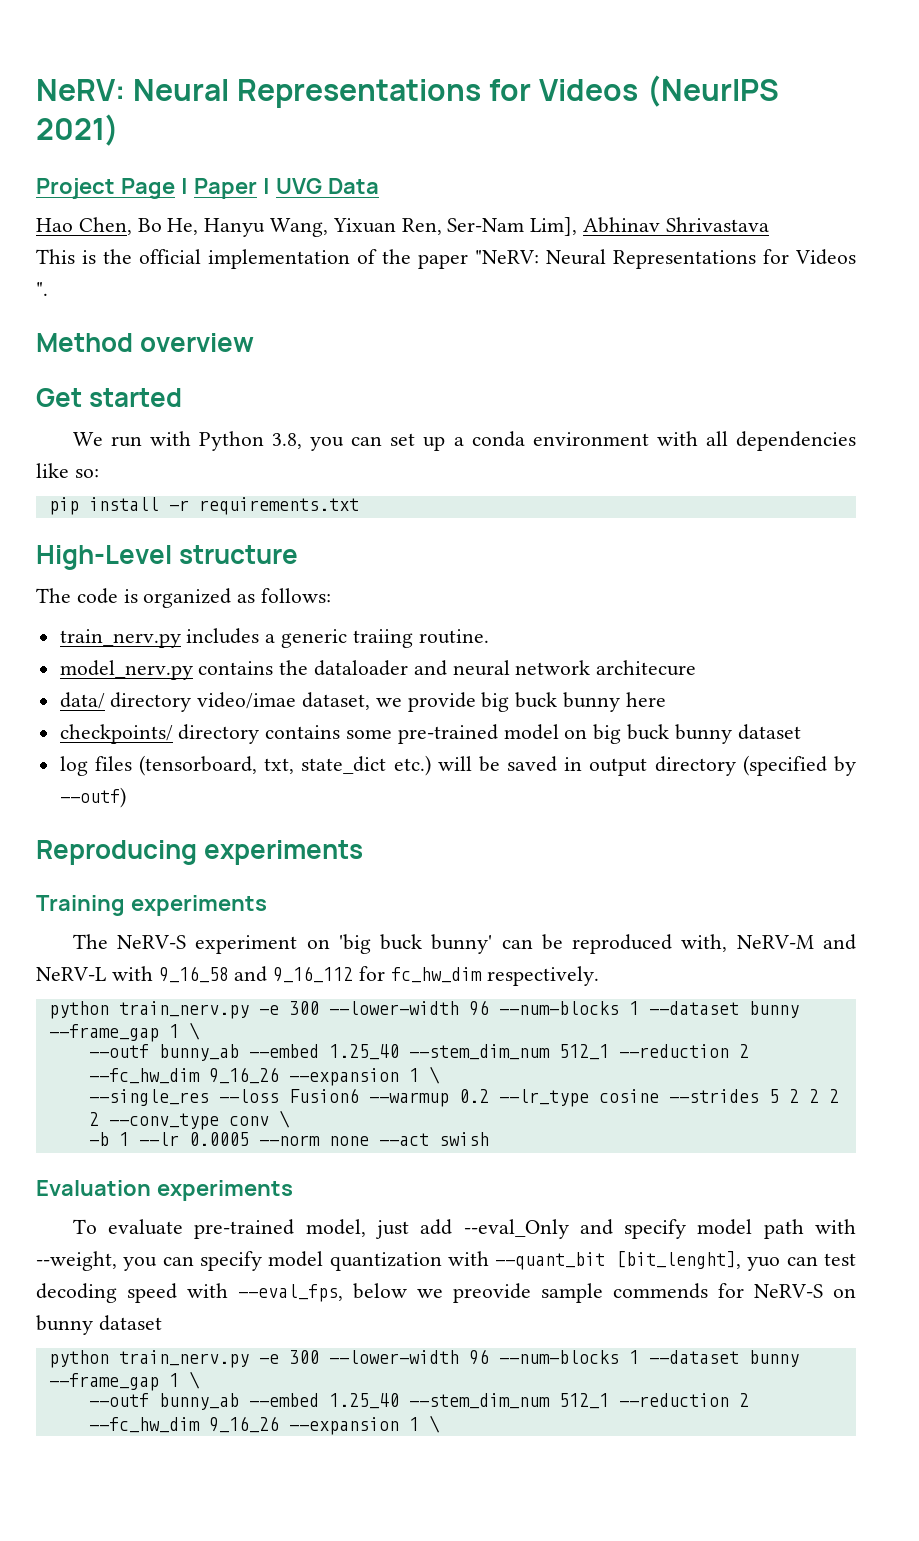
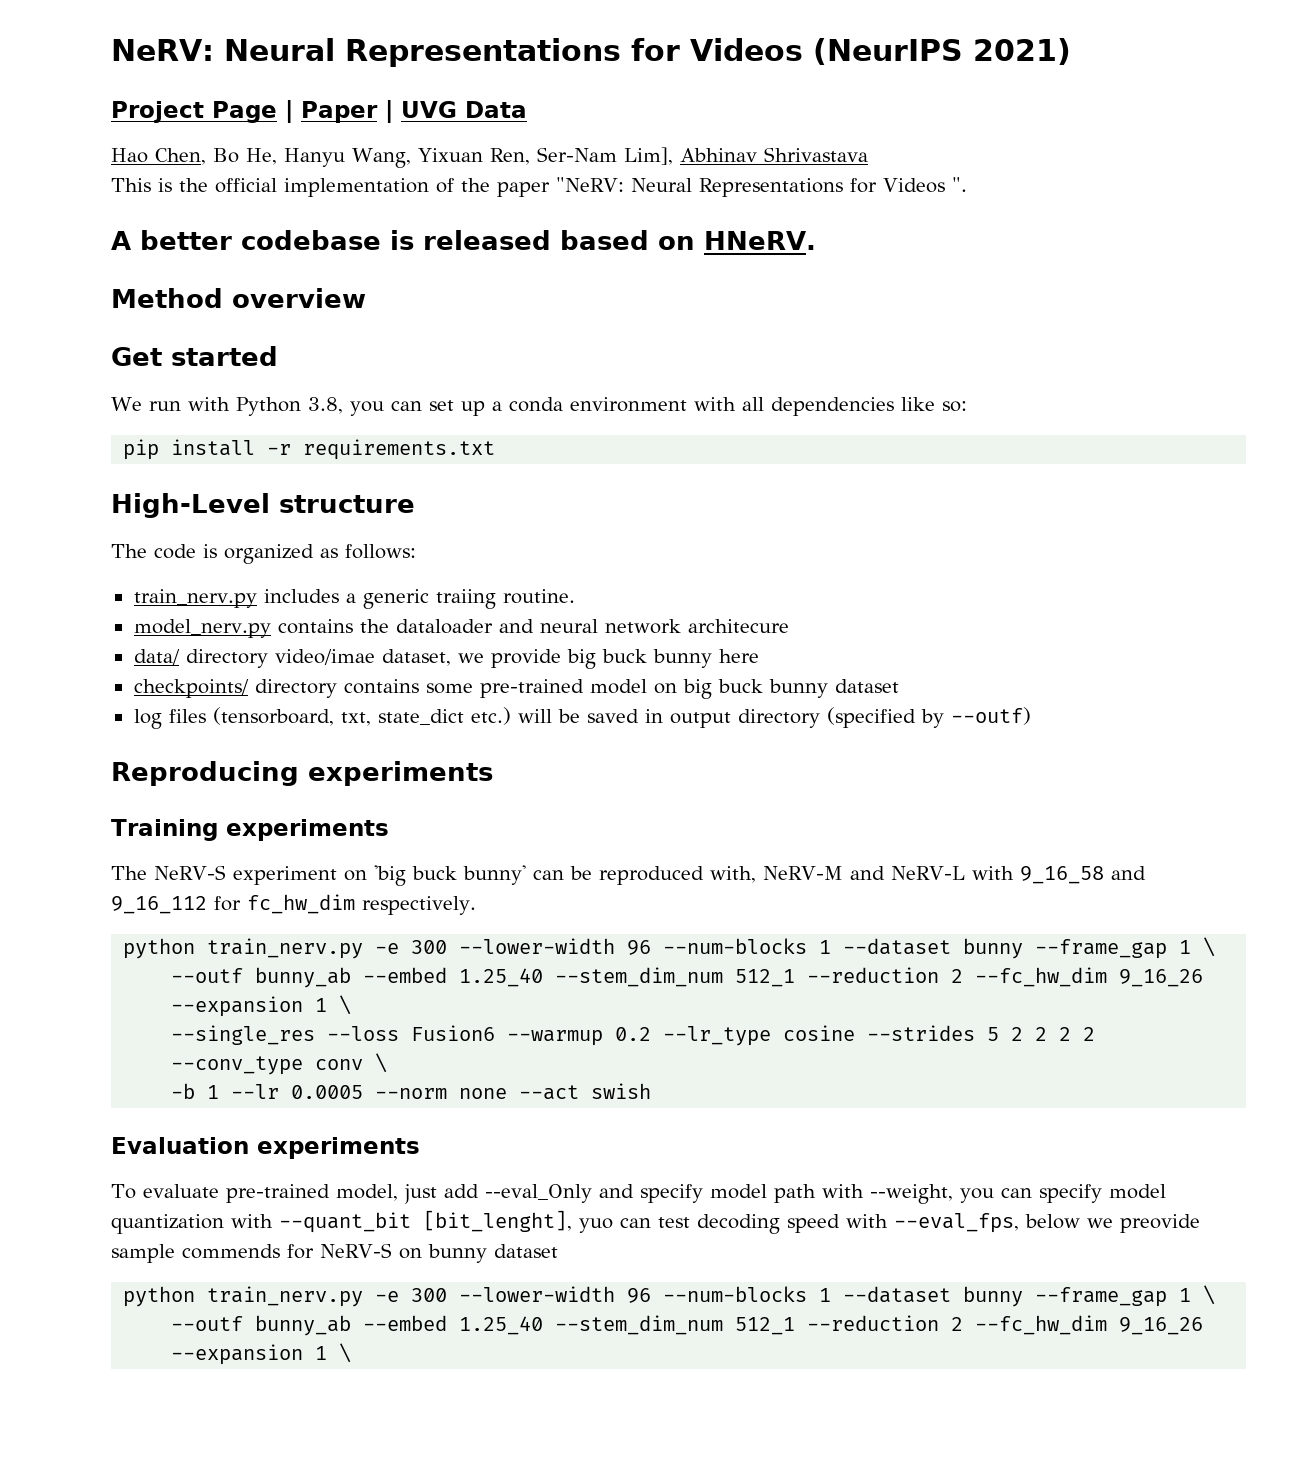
(48, 289) none -> [111,230,816,250] // A better codebase is released based on HNeRV.

